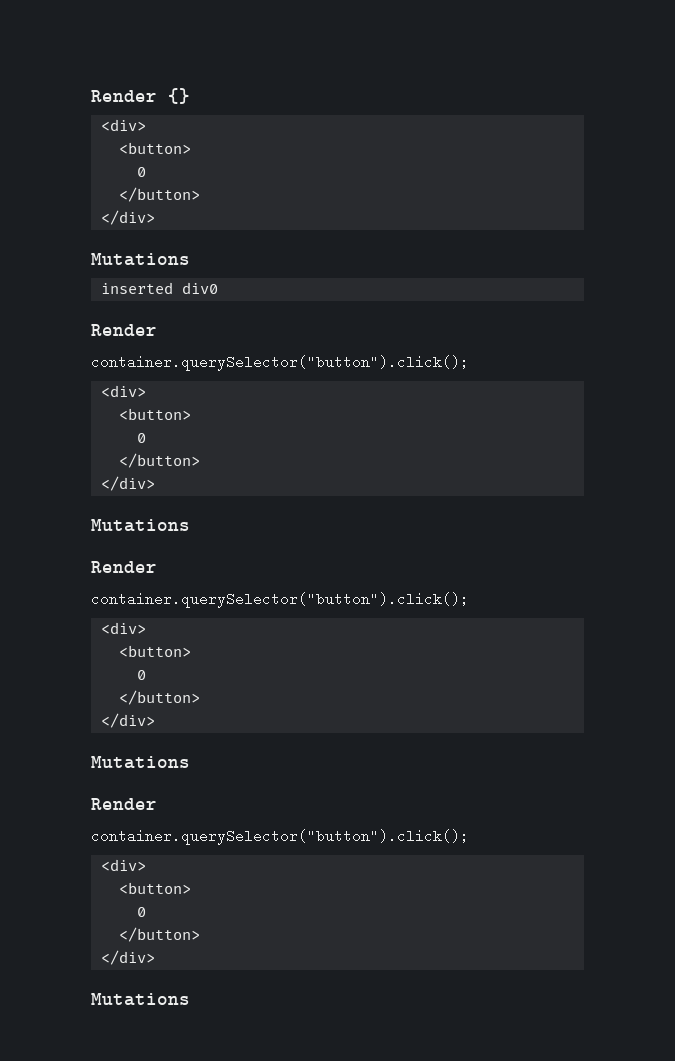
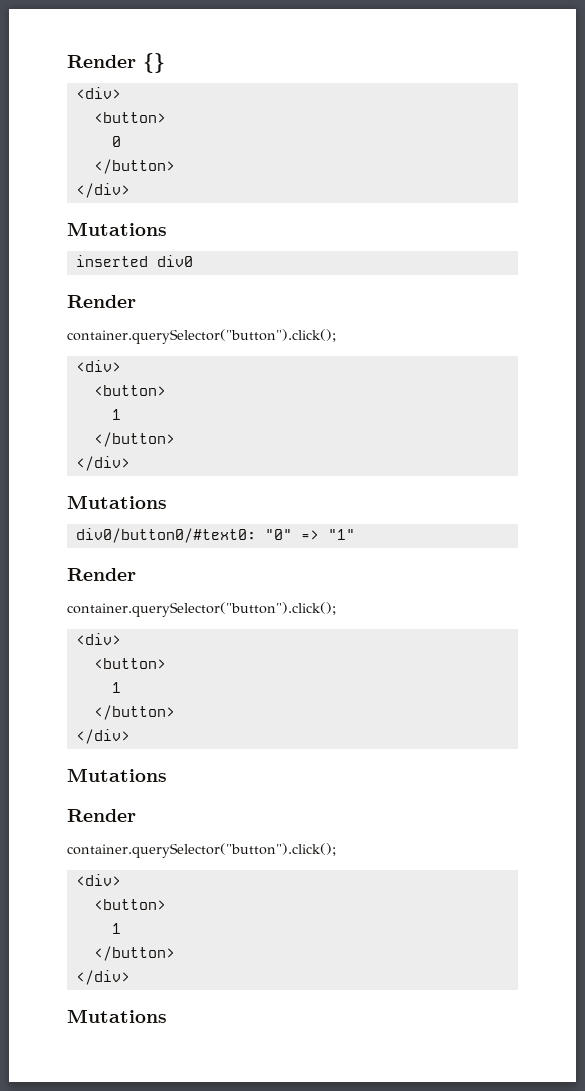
[137,433,147,443] [119,453,201,468] [101,476,156,491] [91,519,190,532] [91,561,157,573] [91,592,469,608] [101,622,147,634] [119,645,192,657] [137,670,147,680] [119,690,201,705] [101,713,156,728] [91,756,190,769] [91,798,157,810] [91,829,469,845] [101,859,147,871] [119,882,192,894] [137,907,147,917] [119,927,201,942] [101,950,156,965] [91,993,190,1006] 0 // </button> // </div> // Mutations // Render // container.querySelector("button").click(); // <div> // <button> // 0 // </button> // </div> // Mutations // Render // container.querySelector("button").click(); // <div> // <button> // 0 // </button> // </div> // Mutations -> [111,409,121,420] [93,432,175,447] [75,456,130,471] [67,495,167,509] [75,528,355,543] [67,568,136,581] [67,602,336,617] [75,633,121,645] [93,658,166,669] [111,682,121,693] [93,705,175,720] [75,729,130,744] [67,768,167,782] [67,809,136,822] [67,843,336,858] [75,874,121,886] [93,899,166,910] [111,923,121,934] [93,946,175,961] [75,970,130,985] [67,1009,167,1023] 1 // </button> // </div> // Mutations // div0/button0/#text0: "0" => "1" // Render // container.querySelector("button").click(); // <div> // <button> // 1 // </button> // </div> // Mutations // Render // container.querySelector("button").click(); // <div> // <button> // 1 // </button> // </div> // Mutations

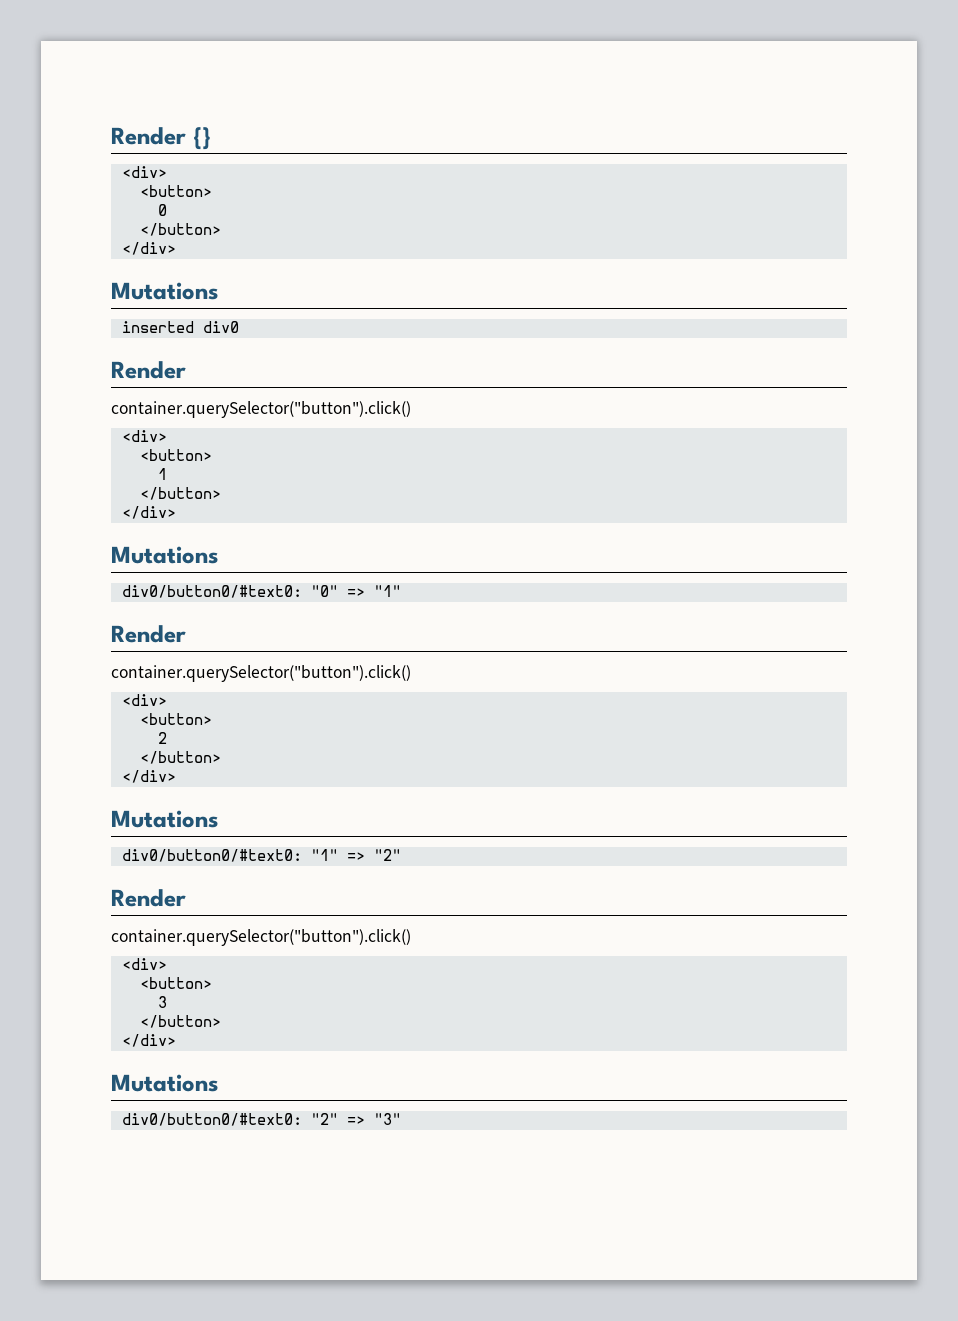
[67,329,336,344] container.querySelector("button").click(); -> [111,401,411,418] container.querySelector("button").click()
[67,602,336,617] [75,633,121,645] [93,658,166,669] [111,682,121,693] [93,705,175,720] [75,729,130,744] [67,768,167,782] [67,809,136,822] [67,843,336,858] [75,874,121,886] [93,899,166,910] [111,923,121,934] [93,946,175,961] [75,970,130,985] [67,1009,167,1023] container.querySelector("button").click(); // <div> // <button> // 1 // </button> // </div> // Mutations // Render // container.querySelector("button").click(); // <div> // <button> // 1 // </button> // </div> // Mutations -> [111,665,411,682] [121,694,167,706] [139,713,212,725] [157,732,167,744] [139,751,221,764] [121,770,176,783] [111,810,219,828] [121,849,401,862] [111,889,186,907] [111,929,411,946] [121,958,167,970] [139,977,212,989] [157,996,167,1008] [139,1015,221,1028] [121,1034,176,1047] [111,1074,219,1092] [121,1113,401,1126] container.querySelector("button").click() // <div> // <button> // 2 // </button> // </div> // Mutations // div0/button0/#text0: "1" => "2" // Render // container.querySelector("button").click() // <div> // <button> // 3 // </button> // </div> // Mutations // div0/button0/#text0: "2" => "3"

